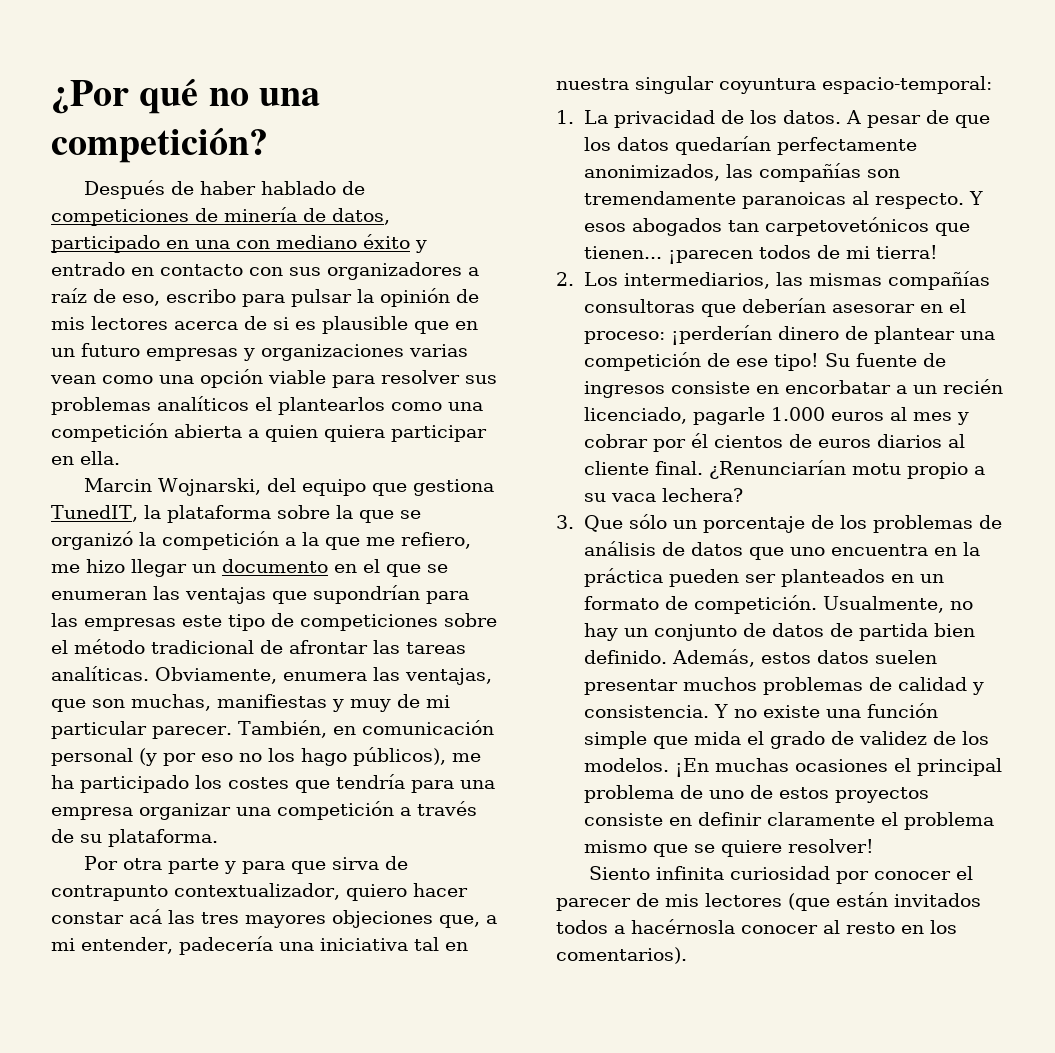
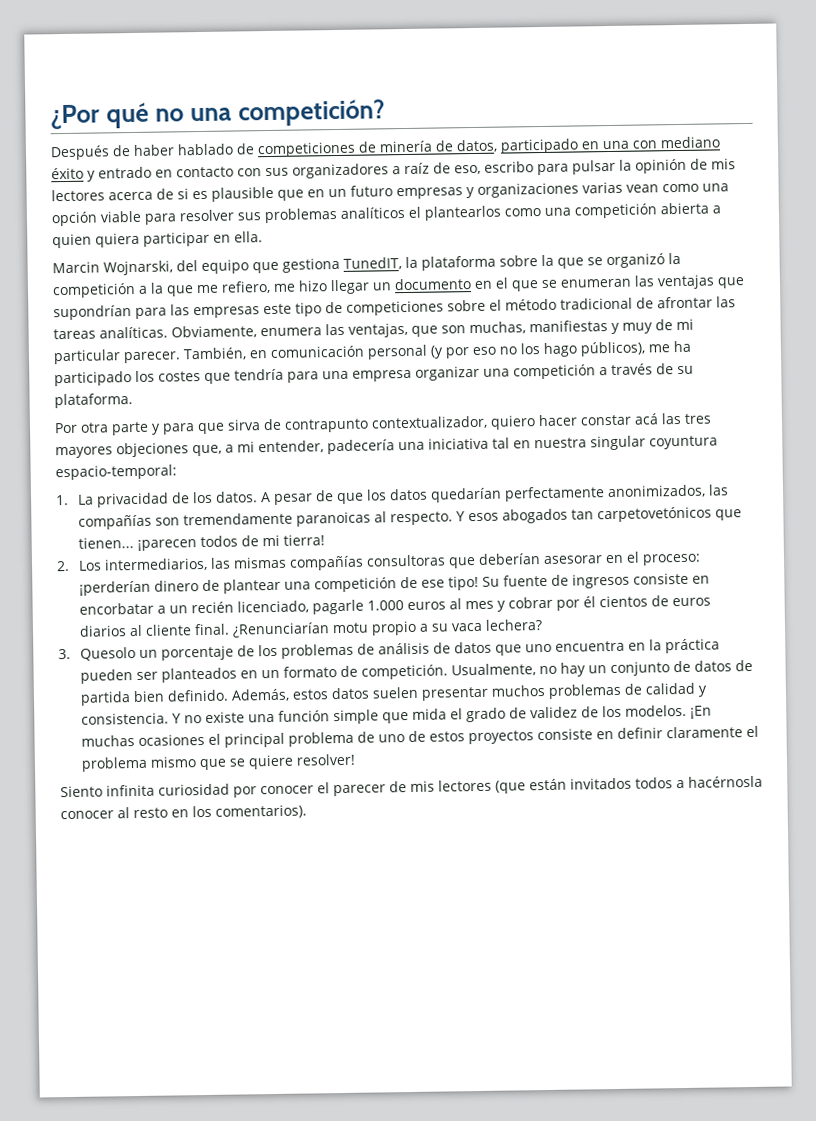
[583,514,667,532] Que sólo -> [79,647,136,661] Quesolo

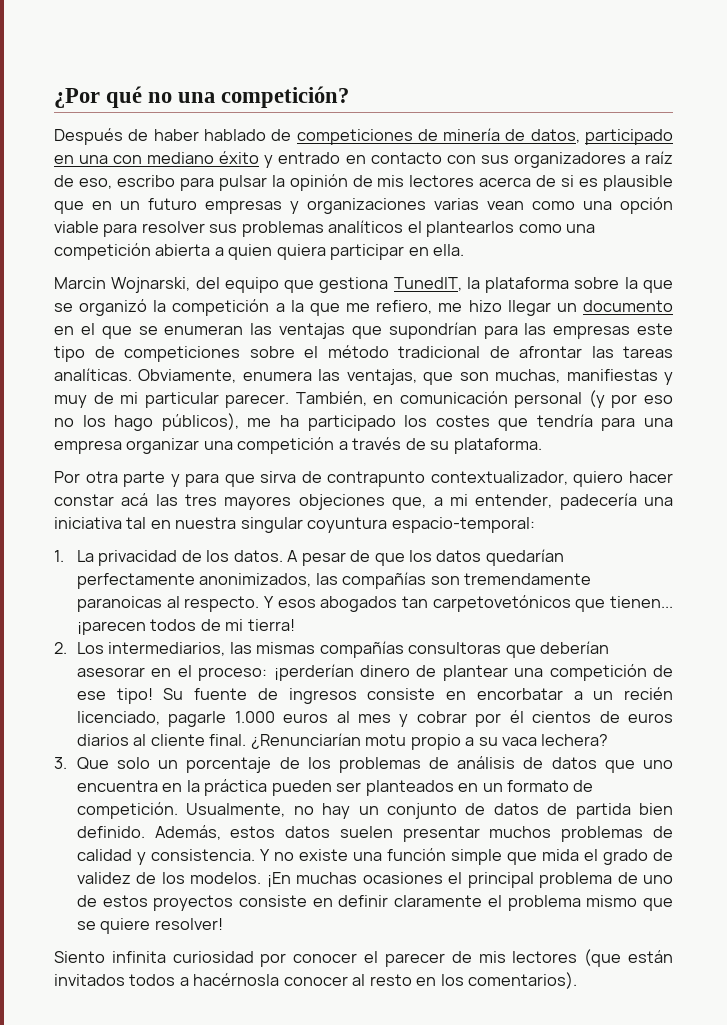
[79,647,136,661] Quesolo -> [76,757,151,769] Que solo

